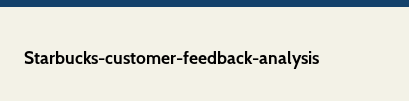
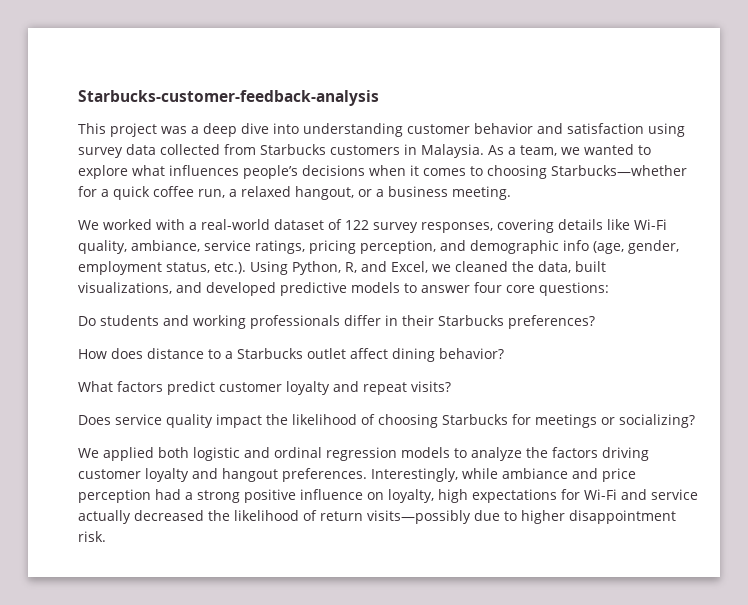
(319, 60) none -> [78,123,685,137] [78,144,651,158] [78,165,687,179] [78,186,511,200] [78,219,667,233] [78,240,679,254] [78,261,606,275] [78,282,609,296] [78,315,595,329] [78,348,504,362] [78,381,451,395] [78,414,695,428] [78,447,649,461] [78,468,636,482] [78,489,698,503] [78,510,676,524] [78,531,106,542] // This project was a deep dive into understanding customer behavior and satisfaction using survey data collected from Starbucks customers in Malaysia. As a team, we wanted to explore what influences people’s decisions when it comes to choosing Starbucks—whether for a quick coffee run, a relaxed hangout, or a business meeting. // We worked with a real-world dataset of 122 survey responses, covering details like Wi-Fi quality, ambiance, service ratings, pricing perception, and demographic info (age, gender, employment status, etc.). Using Python, R, and Excel, we cleaned the data, built visualizations, and developed predictive models to answer four core questions: // Do students and working professionals differ in their Starbucks preferences? // How does distance to a Starbucks outlet affect dining behavior? // What factors predict customer loyalty and repeat visits? // Does service quality impact the likelihood of choosing Starbucks for meetings or socializing? // We applied both logistic and ordinal regression models to analyze the factors driving customer loyalty and hangout preferences. Interestingly, while ambiance and price perception had a strong positive influence on loyalty, high expectations for Wi-Fi and service actually decreased the likelihood of return visits—possibly due to higher disappointment risk.

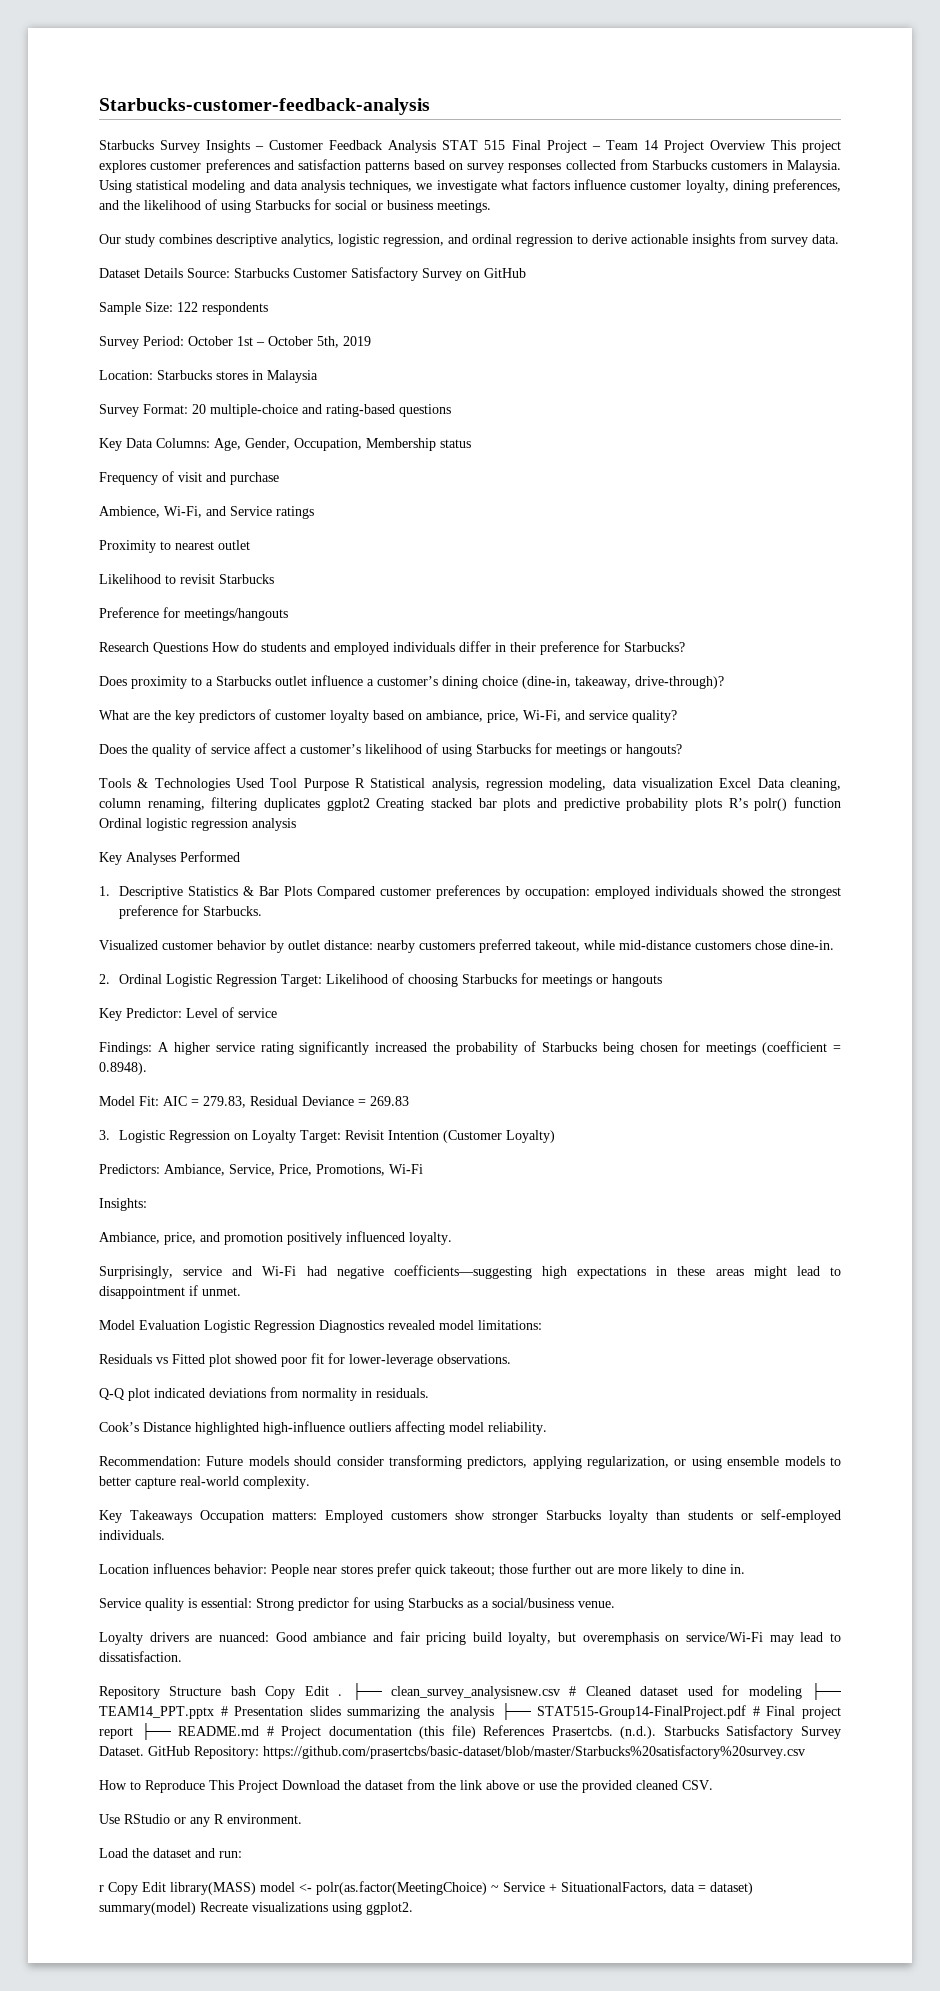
[78,123,685,137] [78,144,156,158] This project was a deep dive into understanding customer behavior and satisfaction using survey data -> [99,140,841,153] [99,159,562,173] Starbucks Survey Insights – Customer Feedback Analysis STAT 515 Final Project – Team 14 Project Overview This project explores customer preferences and satisfaction patterns based on survey responses
[488,144,651,156] [78,165,687,179] [78,186,511,200] [78,219,667,233] [78,240,679,254] [78,261,606,275] [78,282,609,296] [78,315,595,329] [78,348,504,362] [78,381,451,395] [78,414,357,428] As a team, we wanted to explore what influences people’s decisions when it comes to choosing Starbucks—whether for a quick coffee run, a relaxed hangout, or a business meeting. // We worked with a real-world dataset of 122 survey responses, covering details like Wi-Fi quality, ambiance, service ratings, pricing perception, and demographic info (age, gender, employment status, etc.). Using Python, R, and Excel, we cleaned the data, built visualizations, and developed predictive models to answer four core questions: // Do students and working professionals differ in their Starbucks preferences? // How does distance to a Starbucks outlet affect dining behavior? // What factors predict customer loyalty and repeat visits? // Does service quality impact the likelihood -> [99,179,841,193] [99,199,491,213] [99,233,839,247] [99,267,526,281] [99,302,268,315] [99,336,371,349] [99,370,318,383] [99,404,451,417] [99,438,471,451] [99,471,279,485] [99,506,314,519] [99,540,250,553] [99,574,274,584] [99,607,288,621] [99,641,685,655] [99,675,724,689] [99,709,677,723] [99,743,682,757] [99,778,842,791] [99,797,841,811] [99,818,296,831] [99,851,240,865] [99,885,842,899] [118,905,262,919] [99,939,834,953] [99,974,388,987] Using statistical modeling and data analysis techniques, we investigate what factors influence customer loyalty, dining preferences, and the likelihood of using Starbucks for social or business meetings. // Our study combines descriptive analytics, logistic regression, and ordinal regression to derive actionable insights from survey data. // Dataset Details Source: Starbucks Customer Satisfactory Survey on GitHub // Sample Size: 122 respondents // Survey Period: October 1st – October 5th, 2019 // Location: Starbucks stores in Malaysia // Survey Format: 20 multiple-choice and rating-based questions // Key Data Columns: Age, Gender, Occupation, Membership status // Frequency of visit and purchase // Ambience, Wi-Fi, and Service ratings // Proximity to nearest outlet // Likelihood to revisit Starbucks // Preference for meetings/hangouts // Research Questions How do students and employed individuals differ in their preference for Starbucks? // Does proximity to a Starbucks outlet influence a customer’s dining choice (dine-in, takeaway, drive-through)? // What are the key predictors of customer loyalty based on ambiance, price, Wi-Fi, and service quality? // Does the quality of service affect a customer’s likelihood of using Starbucks for meetings or hangouts? // Tools & Technologies Used Tool Purpose R Statistical analysis, regression modeling, data visualization Excel Data cleaning, column renaming, filtering duplicates ggplot2 Creating stacked bar plots and predictive probability plots R’s polr() function Ordinal logistic regression analysis // Key Analyses Performed // 1. Descriptive Statistics & Bar Plots Compared customer preferences by occupation: employed individuals showed the strongest preference for Starbucks. // Visualized customer behavior by outlet distance: nearby customers preferred takeout, while mid-distance customers chose dine-in. // 2. Ordinal Logistic Regression Target: Likelihood
[619,414,695,428] [78,447,649,461] [78,468,636,482] [78,489,698,503] [78,510,676,524] [78,531,106,542] socializing? // We applied both logistic and ordinal regression models to analyze the factors driving customer loyalty and hangout preferences. Interestingly, while ambiance and price perception had a strong positive influence on loyalty, high expectations for Wi-Fi and service actually decreased the likelihood of return visits—possibly due to higher disappointment risk. -> [611,974,662,987] [99,1007,277,1021] [99,1041,841,1055] [99,1062,147,1075] [99,1096,409,1108] [99,1130,555,1143] [99,1164,423,1176] [99,1198,147,1211] [99,1231,452,1245] [99,1265,841,1279] [99,1285,241,1299] [99,1320,542,1333] [99,1353,511,1367] [99,1387,429,1401] [99,1421,547,1435] [99,1455,841,1469] [99,1476,310,1489] [99,1509,841,1523] [99,1530,165,1540] [99,1563,745,1577] [99,1597,615,1611] [99,1631,841,1645] [99,1651,182,1662] [99,1683,842,1700] [99,1703,841,1720] [99,1723,842,1740] [99,1745,805,1759] [99,1779,713,1793] [99,1814,302,1827] [99,1848,242,1858] [99,1881,753,1895] [99,1902,413,1915] hangouts // Key Predictor: Level of service // Findings: A higher service rating significantly increased the probability of Starbucks being chosen for meetings (coefficient = 0.8948). // Model Fit: AIC = 279.83, Residual Deviance = 269.83 // 3. Logistic Regression on Loyalty Target: Revisit Intention (Customer Loyalty) // Predictors: Ambiance, Service, Price, Promotions, Wi-Fi // Insights: // Ambiance, price, and promotion positively influenced loyalty. // Surprisingly, service and Wi-Fi had negative coefficients—suggesting high expectations in these areas might lead to disappointment if unmet. // Model Evaluation Logistic Regression Diagnostics revealed model limitations: // Residuals vs Fitted plot showed poor fit for lower-leverage observations. // Q-Q plot indicated deviations from normality in residuals. // Cook’s Distance highlighted high-influence outliers affecting model reliability. // Recommendation: Future models should consider transforming predictors, applying regularization, or using ensemble models to better capture real-world complexity. // Key Takeaways Occupation matters: Employed customers show stronger Starbucks loyalty than students or self-employed individuals. // Location influences behavior: People near stores prefer quick takeout; those further out are more likely to dine in. // Service quality is essential: Strong predictor for using Starbucks as a social/business venue. // Loyalty drivers are nuanced: Good ambiance and fair pricing build loyalty, but overemphasis on service/Wi-Fi may lead to dissatisfaction. // Repository Structure bash Copy Edit . ├── clean_survey_analysisnew.csv # Cleaned dataset used for modeling ├── TEAM14_PPT.pptx # Presentation slides summarizing the analysis ├── STAT515-Group14-FinalProject.pdf # Final project report ├── README.md # Project documentation (this file) References Prasertcbs. (n.d.). Starbucks Satisfactory Survey Dataset. GitHub Repository: https://github.com/prasertcbs/basic-dataset/blob/master/Starbucks%20satisfactory%20survey.csv // How to Reproduce This Project Download the dataset from the link above or use the provided cleaned CSV. // Use RStudio or any R environment. // Load the dataset and run: // r Copy Edit library(MASS) model <- polr(as.factor(MeetingChoice) ~ Service + SituationalFactors, data = dataset) summary(model) Recreate visualizations using ggplot2.

